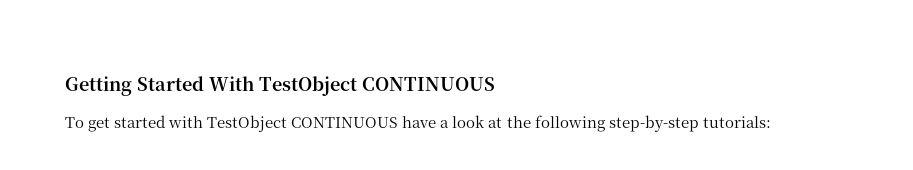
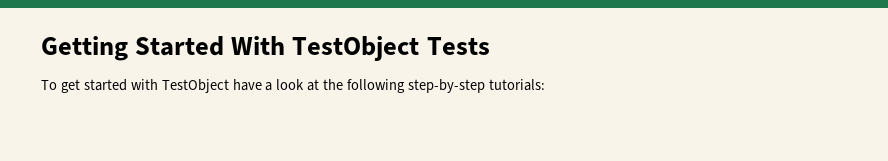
[362,77,495,91] CONTINUOUS -> [426,37,490,55] Tests
[291,117,399,128] CONTINUOUS -> (229, 86) none

